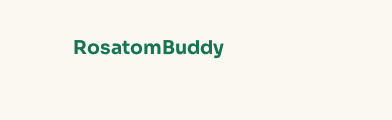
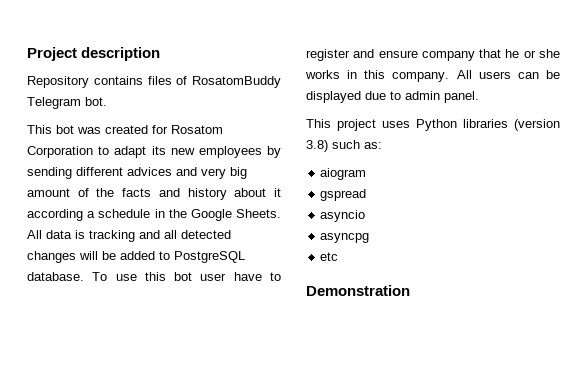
[73,40,224,59] RosatomBuddy -> [27,47,161,61] [27,76,281,88] [27,97,107,109] [27,125,223,134] [27,146,281,158] [27,167,247,179] [27,188,281,200] [27,209,281,221] [27,230,231,242] [27,251,245,263] [27,272,281,281] [306,49,560,61] [305,70,560,82] [306,91,479,103] [306,119,560,131] [306,140,382,152] [320,168,367,180] [320,189,367,201] [320,210,366,222] [320,233,370,243] [320,252,339,261] [306,285,410,296] Project description // Repository contains files of RosatomBuddy Telegram bot. // This bot was created for Rosatom Corporation to adapt its new employees by sending different advices and very big amount of the facts and history about it according a schedule in the Google Sheets. All data is tracking and all detected changes will be added to PostgreSQL database. To use this bot user have to register and ensure company that he or she works in this company. All users can be displayed due to admin panel. // This project uses Python libraries (version 3.8) such as: // aiogram // gspread // asyncio // asyncpg // etc // Demonstration

